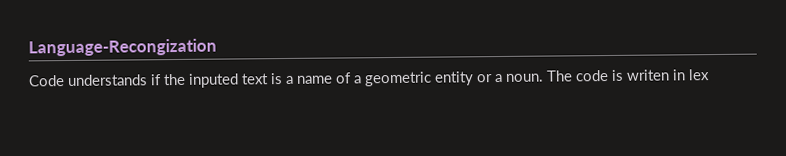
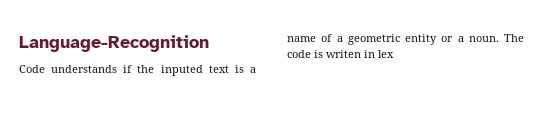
[28,38,217,57] Language-Recongization -> [19,35,209,52] Language-Recognition

